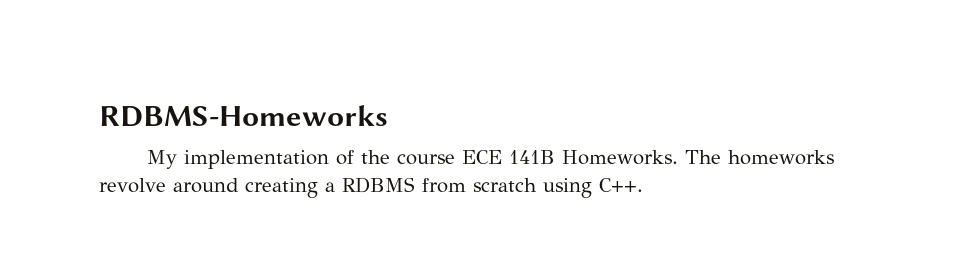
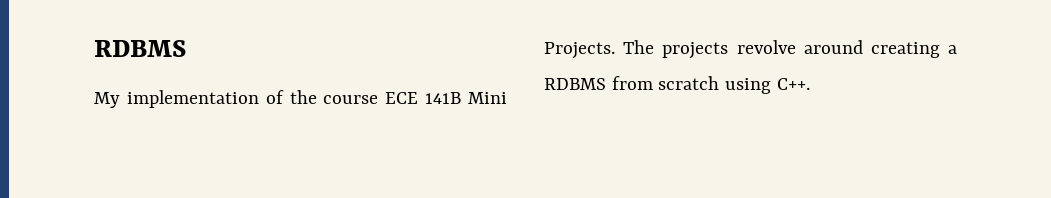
[99,105,388,127] RDBMS-Homeworks -> [94,40,186,57] RDBMS
[562,150,835,165] Homeworks. The homeworks -> [467,92,507,104] [544,40,729,59] Mini Projects. The projects

